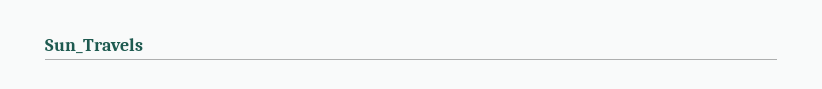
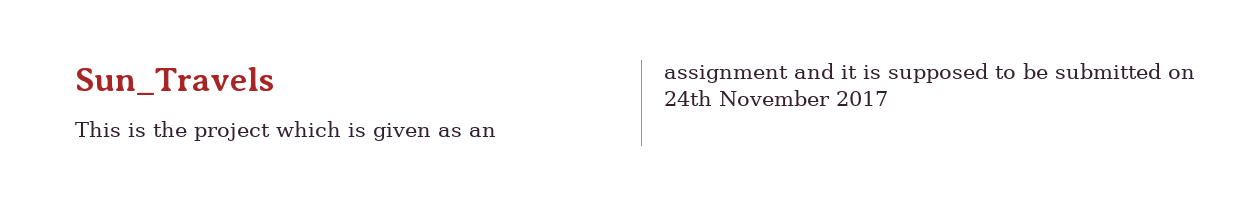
(143, 46) none -> [75,121,496,141] [664,63,1195,83] [664,90,888,106] // This is the project which is given as an assignment and it is supposed to be submitted on 24th November 2017

